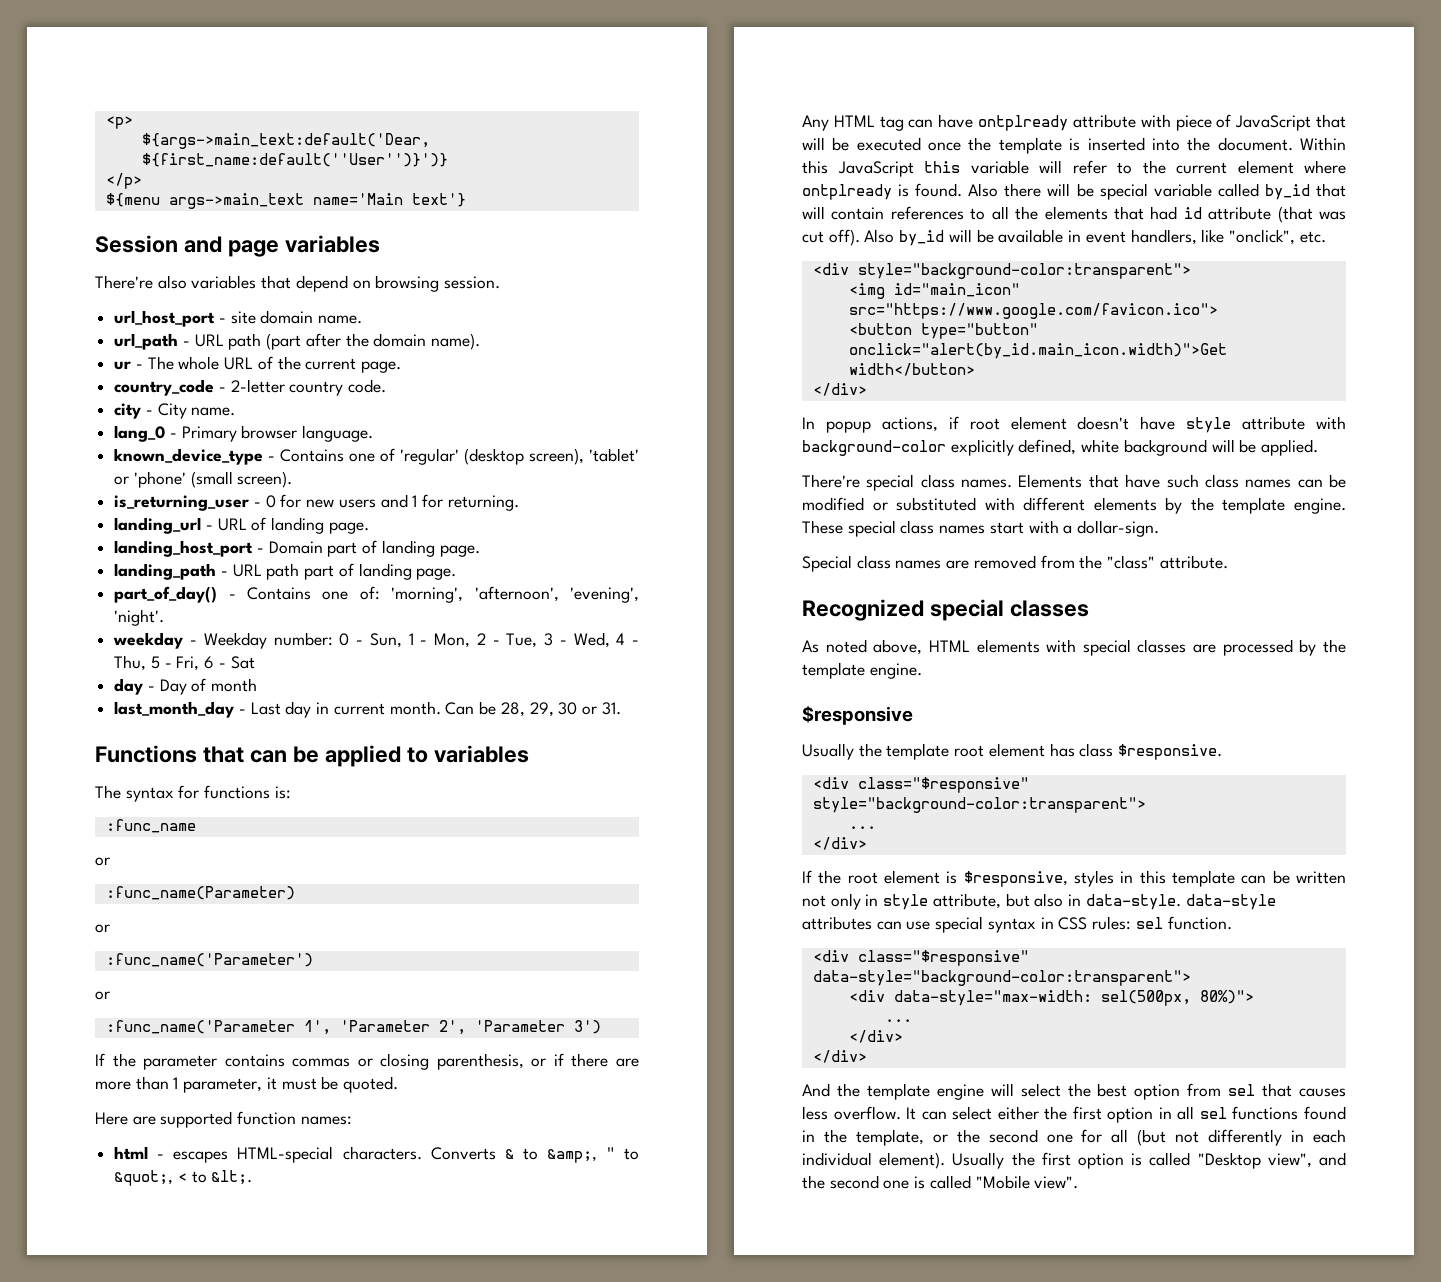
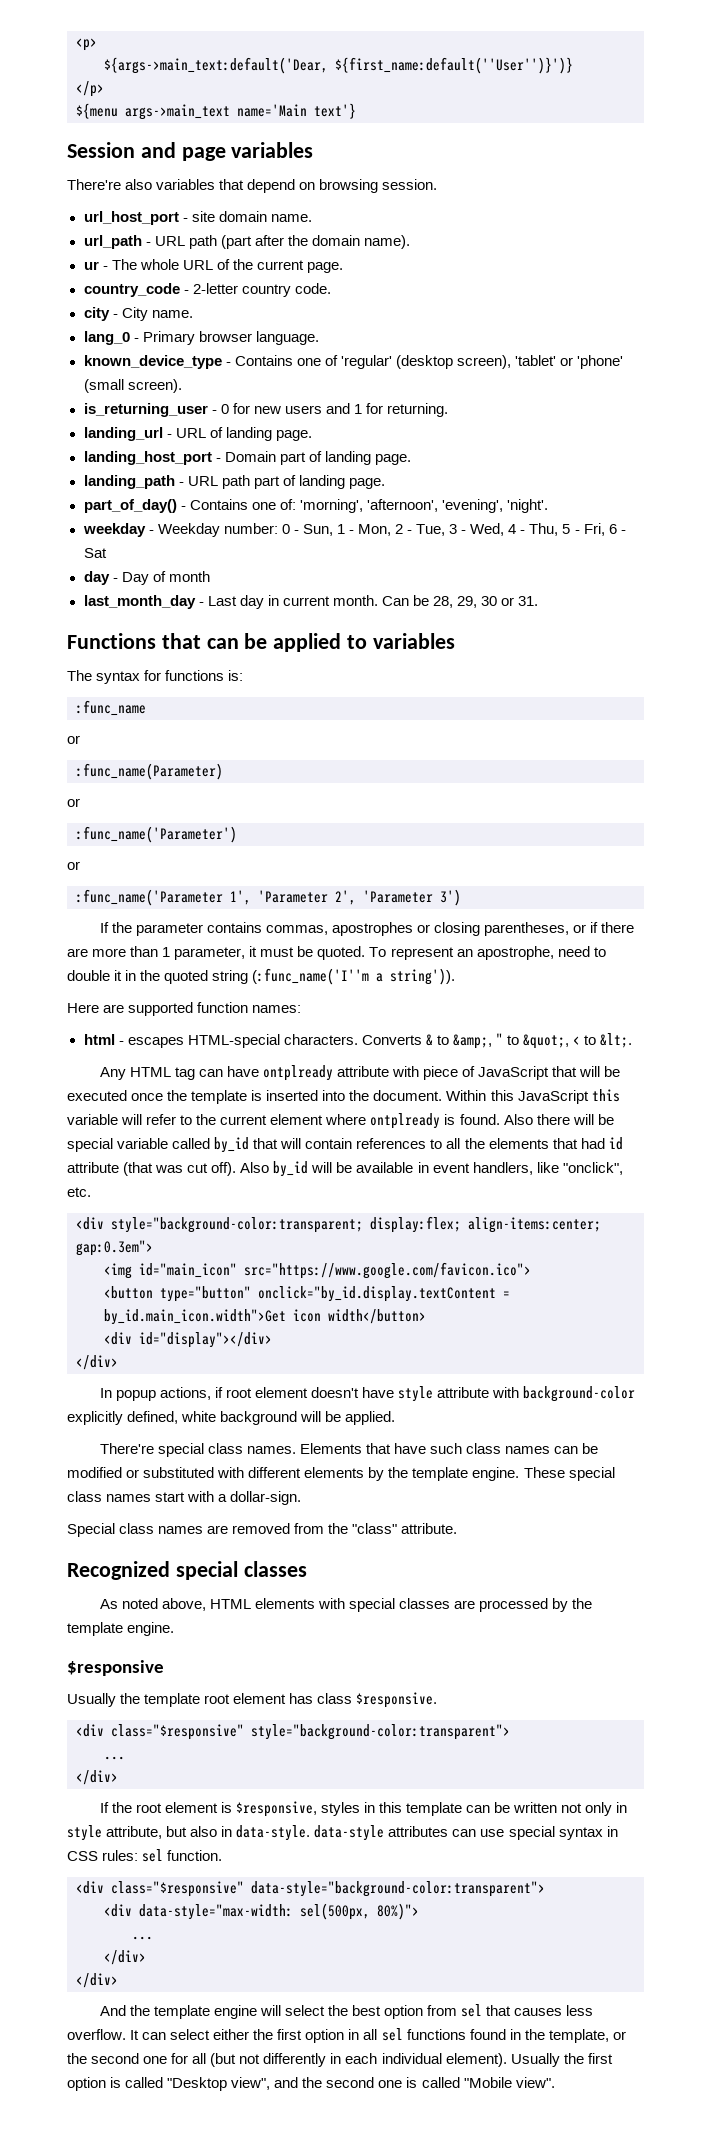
[292,1058,351,1067] commas -> [265,922,413,936] commas, apostrophes
[436,1053,524,1070] parenthesis, -> [484,922,570,936] parentheses,
(399, 1084) none -> [369,946,606,960] [67,968,456,985] To represent an apostrophe, need to double it in the quoted string (:func_name('I''m a string')).
[857,263,1191,279] style="background-color:transparent"> -> [111,1216,601,1233] [76,1240,153,1256] style="background-color:transparent; display:flex; align-items:center; gap:0.3em">
[848,343,1227,359] onclick="alert(by_id.main_icon.width)">Get -> [258,1286,510,1302] [104,1309,321,1325] onclick="by_id.display.textContent = by_id.main_icon.width">Get icon
(975, 369) none -> [104,1332,272,1348] // <div id="display"></div>

